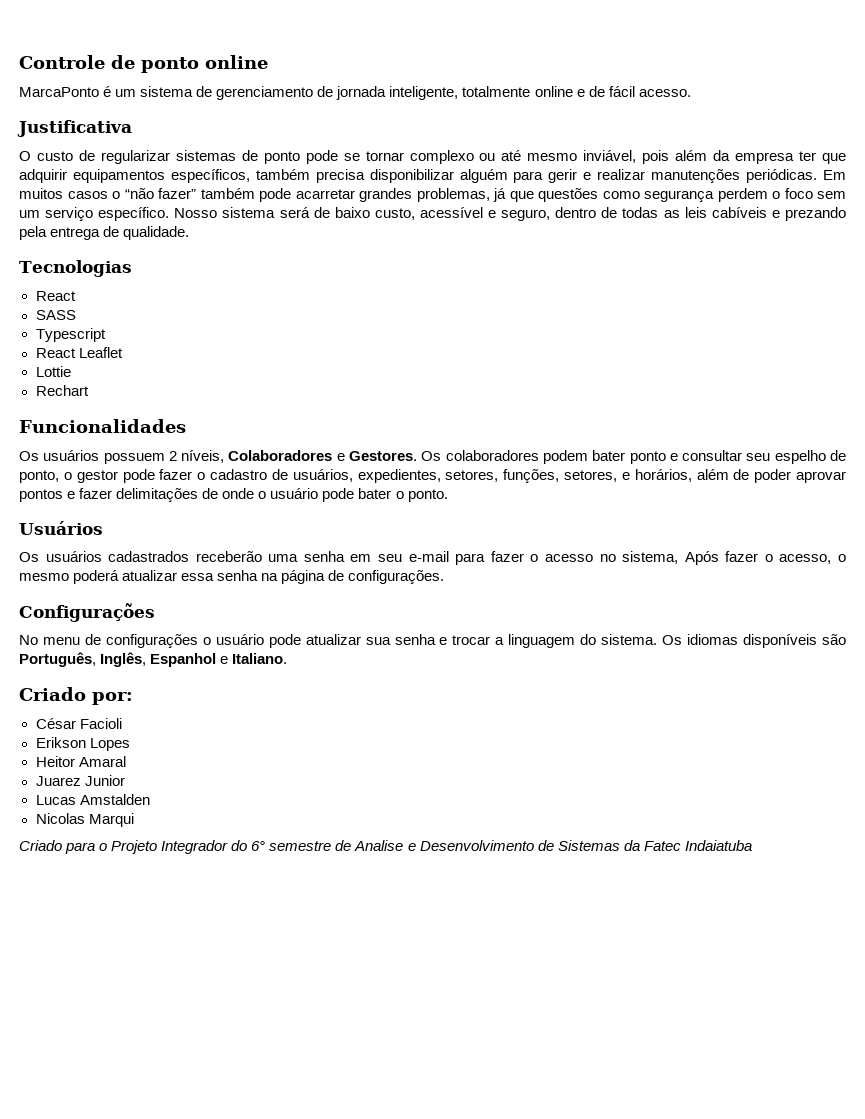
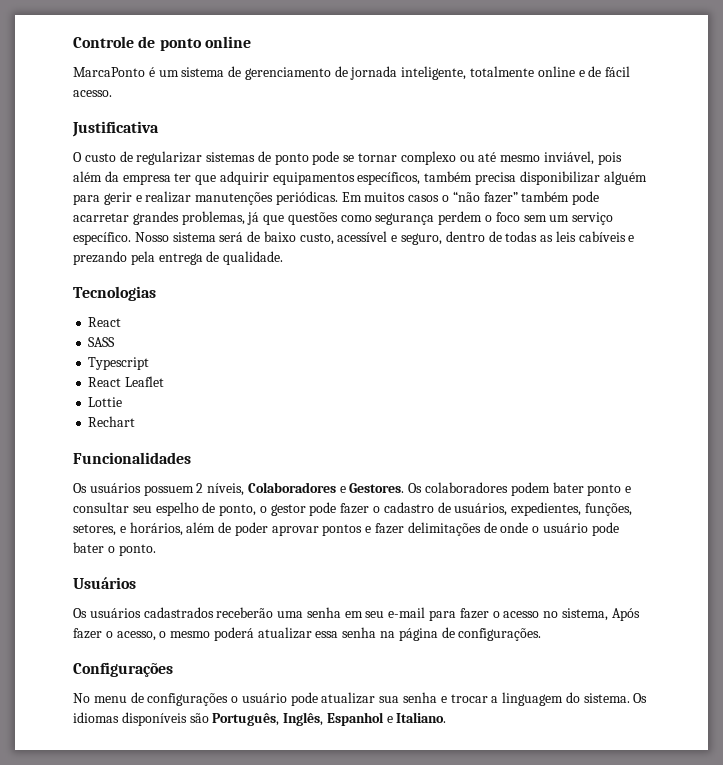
[445,470,499,482] setores, -> (582, 509) none
[19,687,133,705] [35,718,122,729] [35,737,130,751] [35,756,126,767] [35,775,125,786] [35,794,150,805] [35,813,134,827] [19,840,752,854] // Criado por: // César Facioli // Erikson Lopes // Heitor Amaral // Juarez Junior // Lucas Amstalden // Nicolas Marqui // Criado para o Projeto Integrador do 6° semestre de Analise e Desenvolvimento de Sistemas da Fatec Indaiatuba -> (447, 717) none

